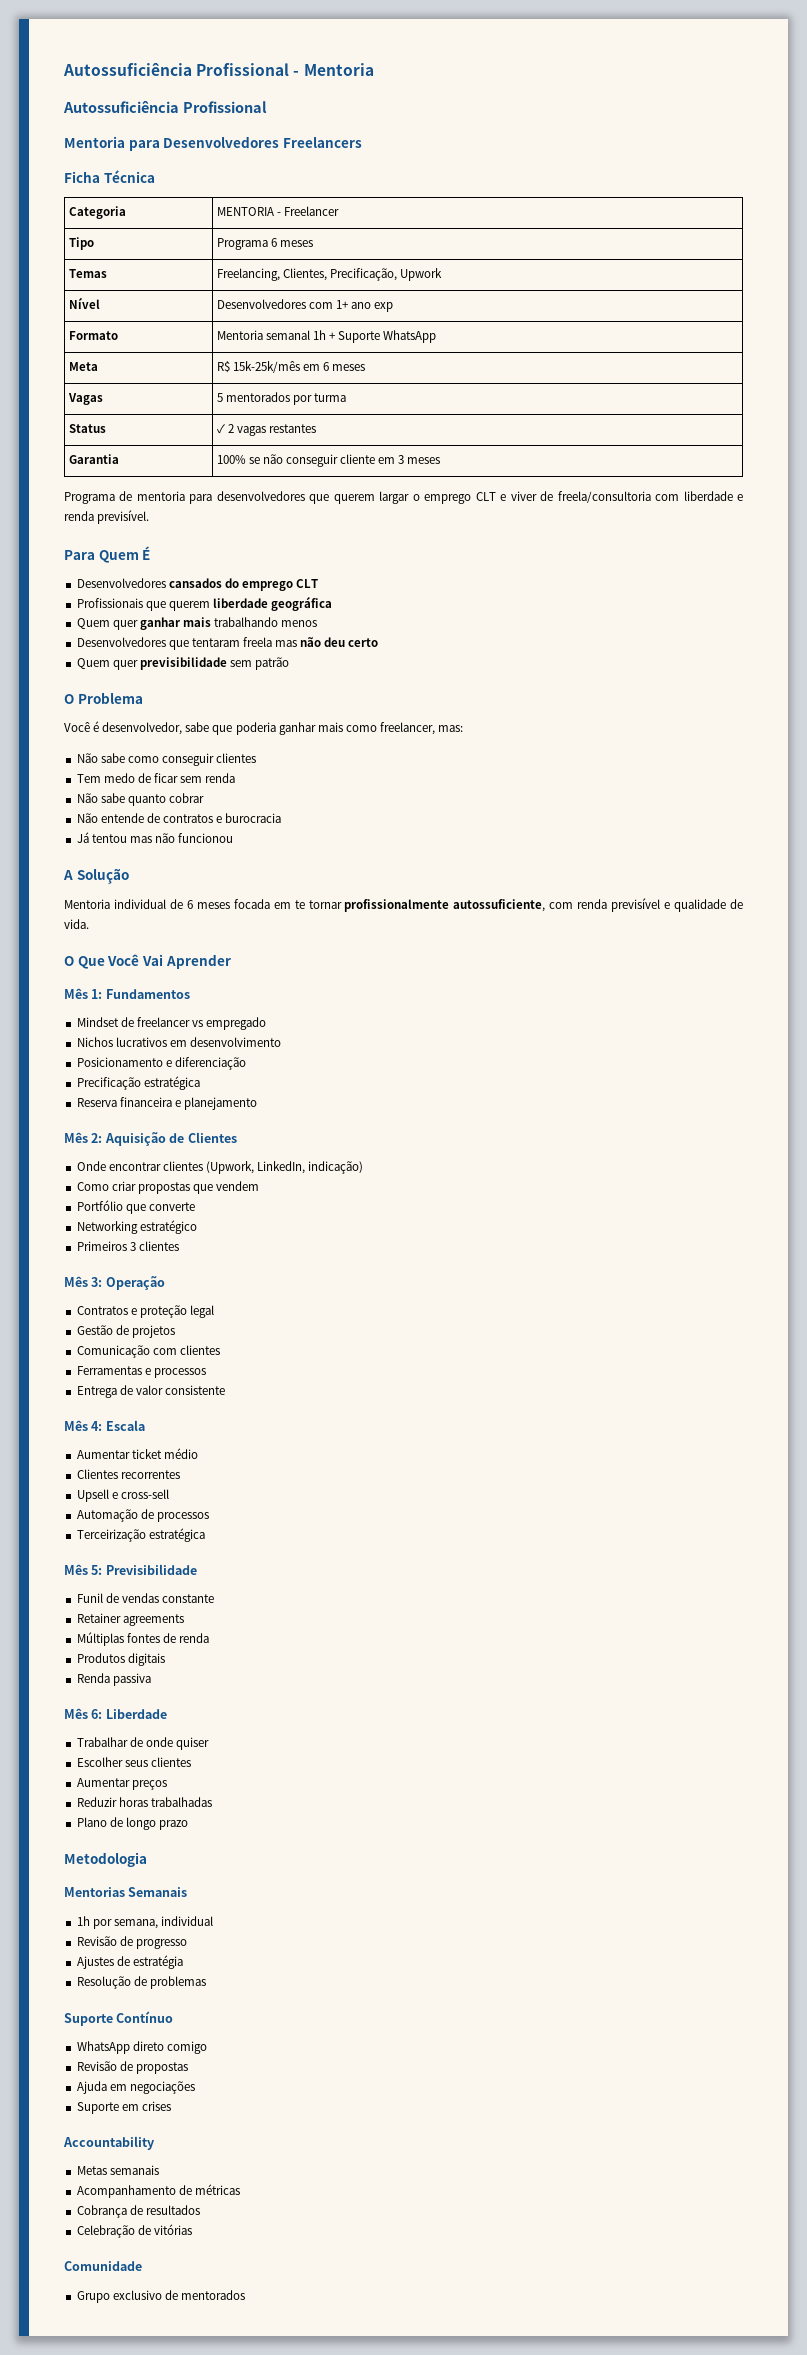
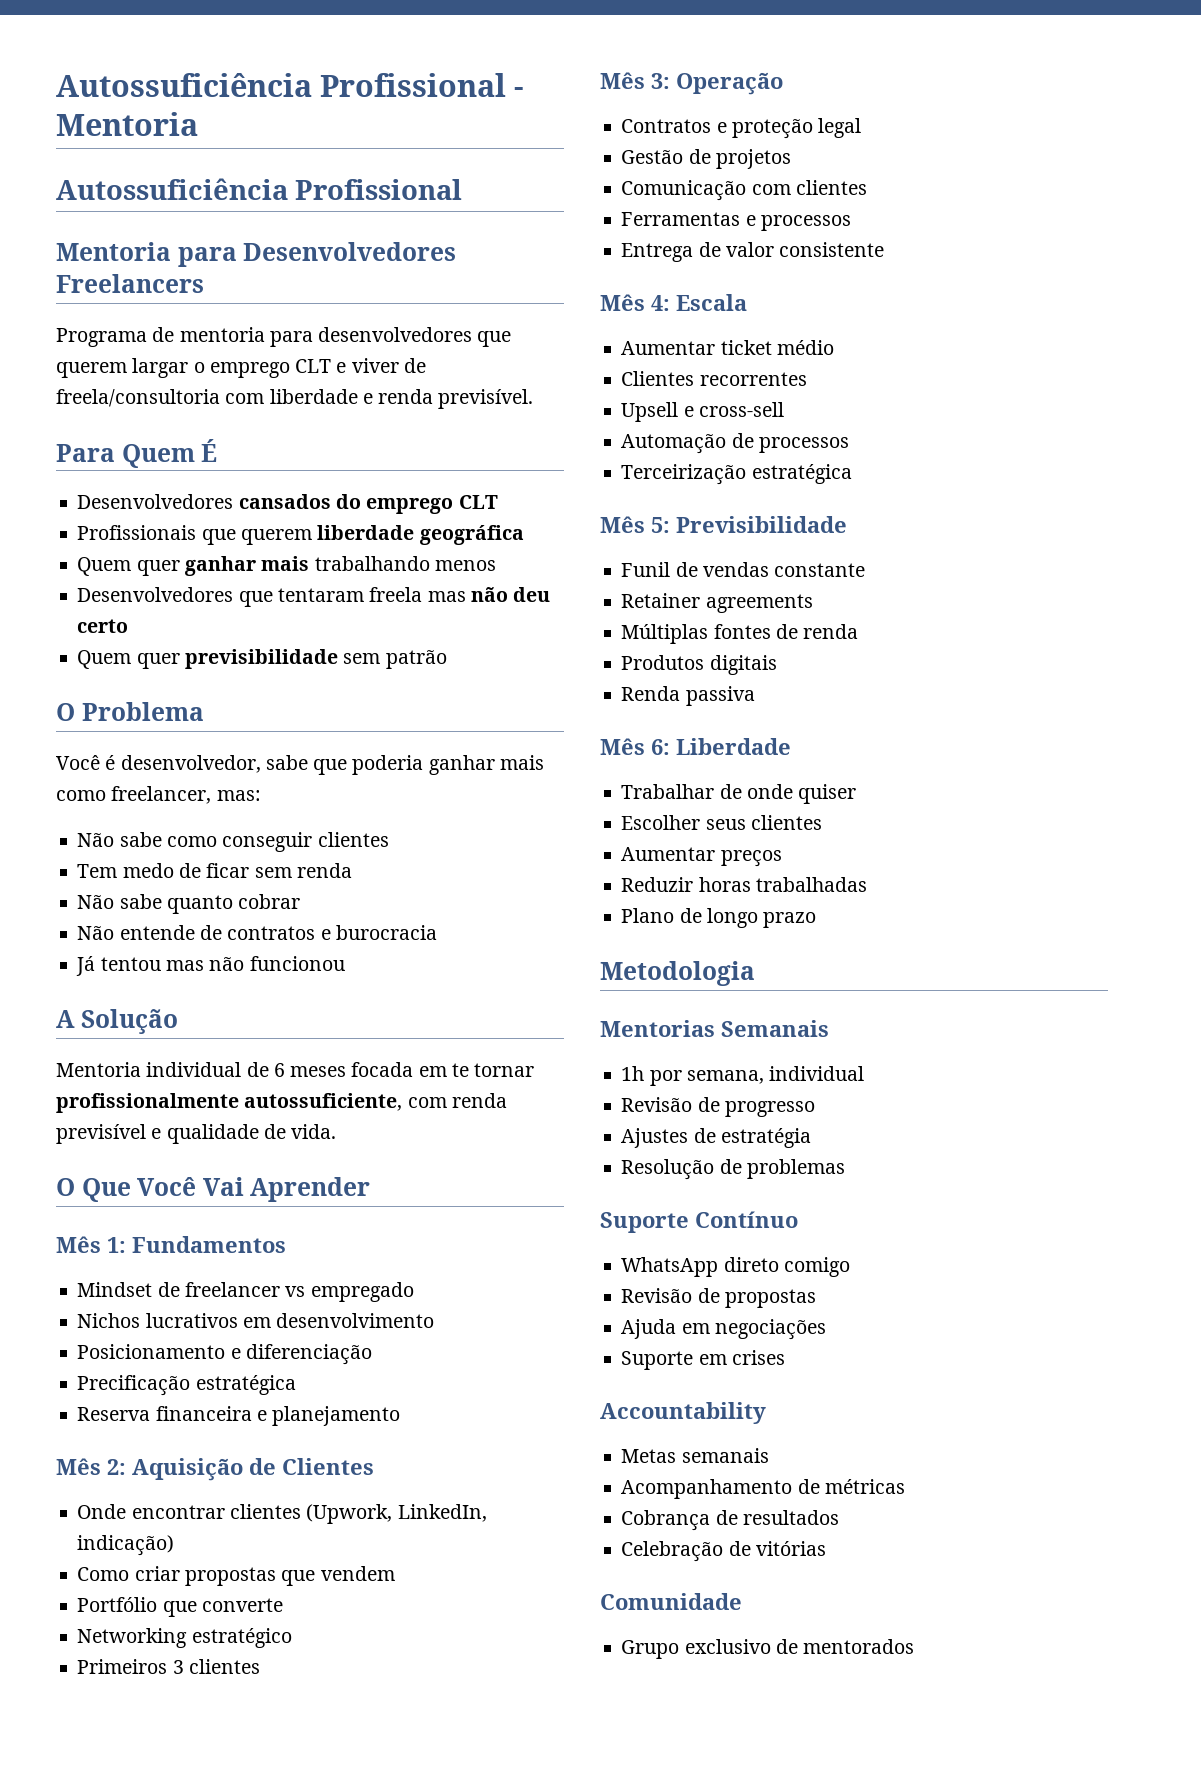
[64,170,155,183] [68,206,126,219] [216,206,339,216] [68,237,94,250] [216,238,313,250] [68,269,107,278] [216,268,443,281] [68,297,100,309] [216,299,394,312] [68,331,118,340] [216,330,437,343] [68,362,98,371] [216,361,366,373] [67,393,103,405] [216,392,347,405] [68,424,106,433] [216,424,317,436] [68,454,119,464] [216,454,441,467] // Ficha Técnica // Categoria | MENTORIA - Freelancer // Tipo | Programa 6 meses // Temas | Freelancing, Clientes, Precificação, Upwork // Nível | Desenvolvedores com 1+ ano exp // Formato | Mentoria semanal 1h + Suporte WhatsApp // Meta | R$ 15k-25k/mês em 6 meses // Vagas | 5 mentorados por turma // Status | ✓ 2 vagas restantes // Garantia | 100% se não conseguir cliente em 3 meses -> (204, 283) none

